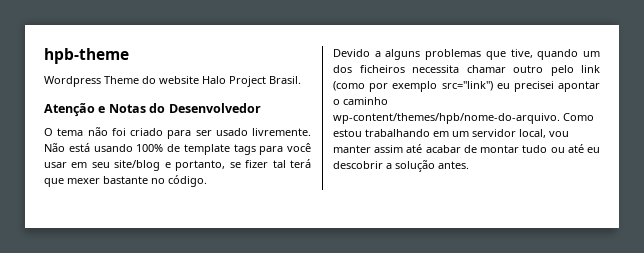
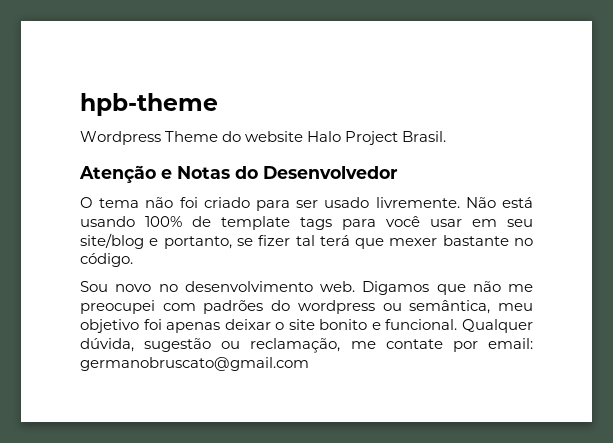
[333,49,600,60] [333,65,600,76] [333,81,600,92] [333,97,388,105] [333,113,594,124] [333,129,569,138] [333,144,600,153] [333,160,469,172] Devido a alguns problemas que tive, quando um dos ficheiros necessita chamar outro pelo link (como por exemplo src="link") eu precisei apontar o caminho wp-content/themes/hpb/nome-do-arquivo. Como estou trabalhando em um servidor local, vou manter assim até acabar de montar tudo ou até eu descobrir a solução antes. -> [80,281,533,295] [80,300,533,314] [80,319,533,333] [80,338,534,353] [80,357,309,371] Sou novo no desenvolvimento web. Digamos que não me preocupei com padrões do wordpress ou semântica, meu objetivo foi apenas deixar o site bonito e funcional. Qualquer dúvida, sugestão ou reclamação, me contate por email: germanobruscato@gmail.com

